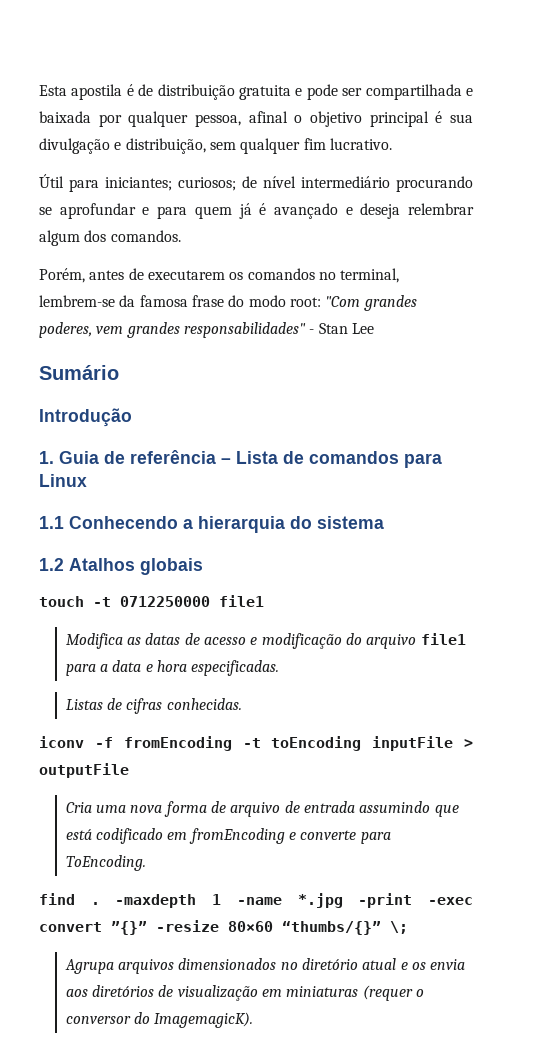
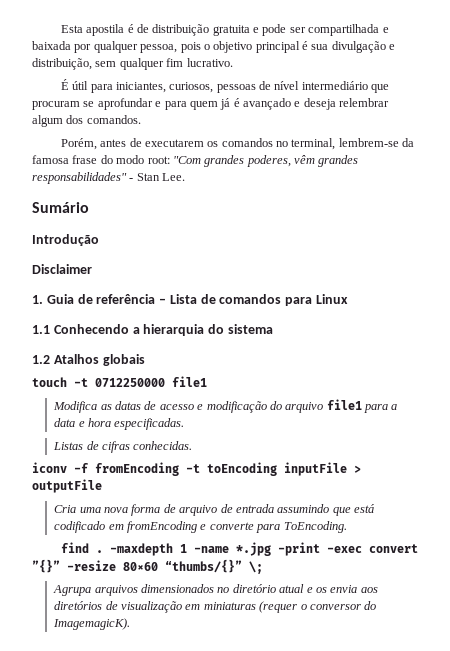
[248,111,288,123] afinal -> [180,42,201,53] pois
[39,174,236,192] Útil para iniciantes; curiosos; -> [60,79,256,93] É útil para iniciantes, curiosos, pessoas
[396,176,473,192] procurando -> [371,84,390,93] [32,101,80,110] que procuram
[96,326,124,334] vem -> [294,155,315,164] vêm
[351,323,374,334] Lee -> [162,173,186,181] Lee.
(132, 417) none -> [32,264,92,274] // Disclaimer

